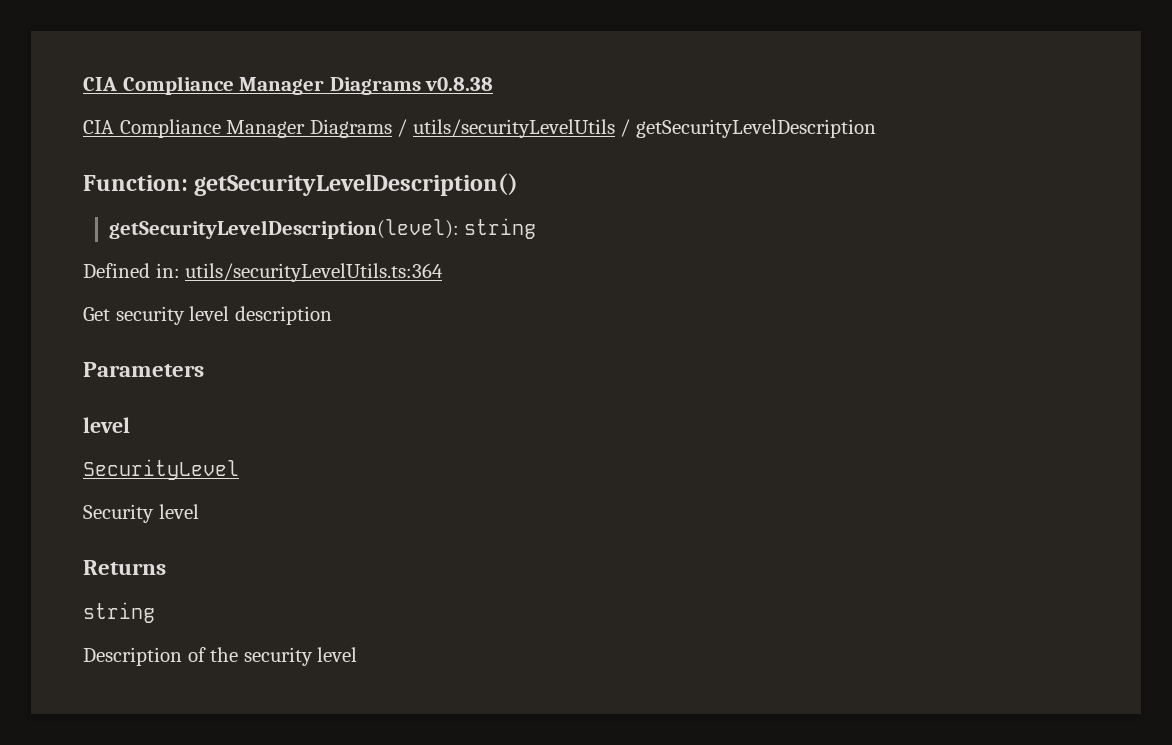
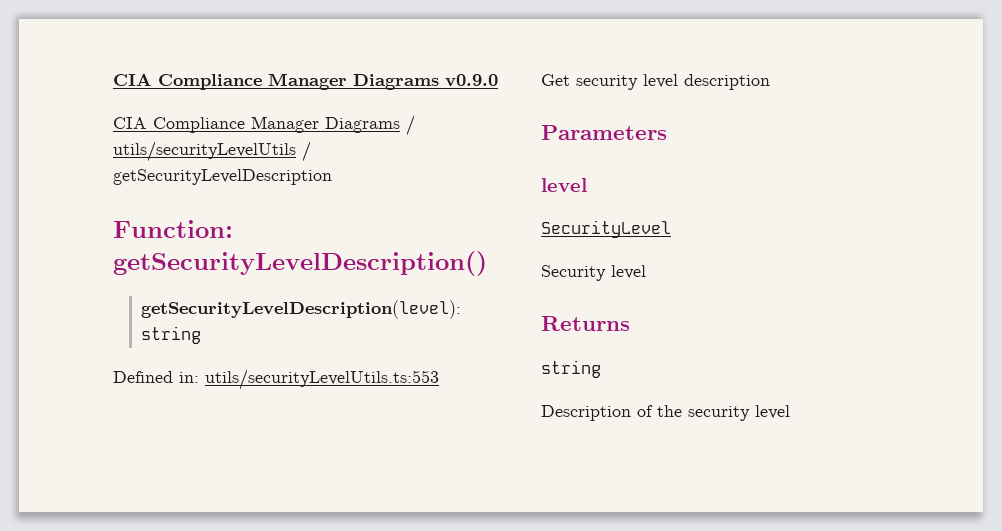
[83,76,494,95] CIA Compliance Manager Diagrams v0.8.38 -> [113,73,498,90] CIA Compliance Manager Diagrams v0.9.0
[185,263,444,282] utils/securityLevelUtils.ts:364 -> [205,369,439,390] utils/securityLevelUtils.ts:553

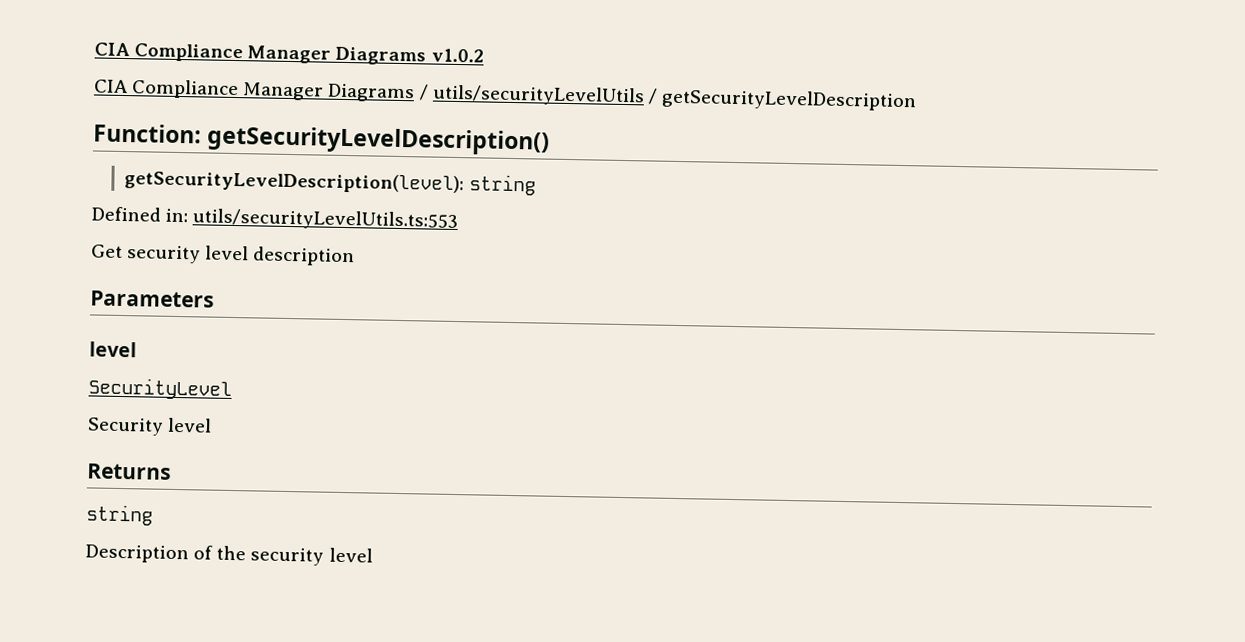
[113,73,498,90] CIA Compliance Manager Diagrams v0.9.0 -> [94,42,484,66] CIA Compliance Manager Diagrams v1.0.2

